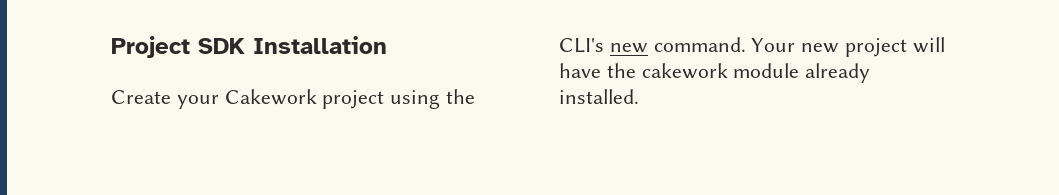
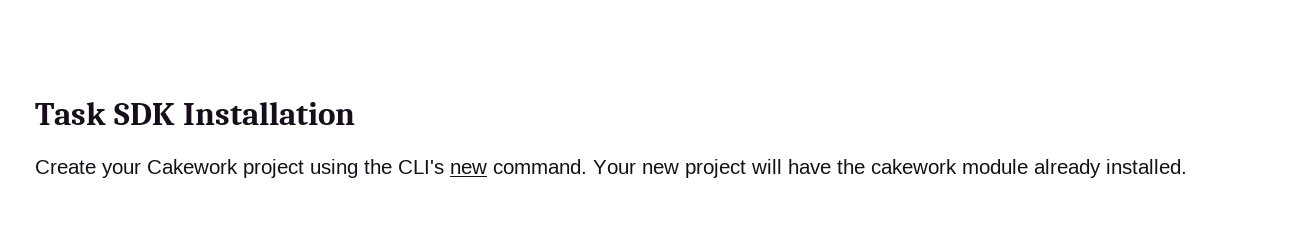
[111,36,190,58] Project -> [35,102,106,125] Task

